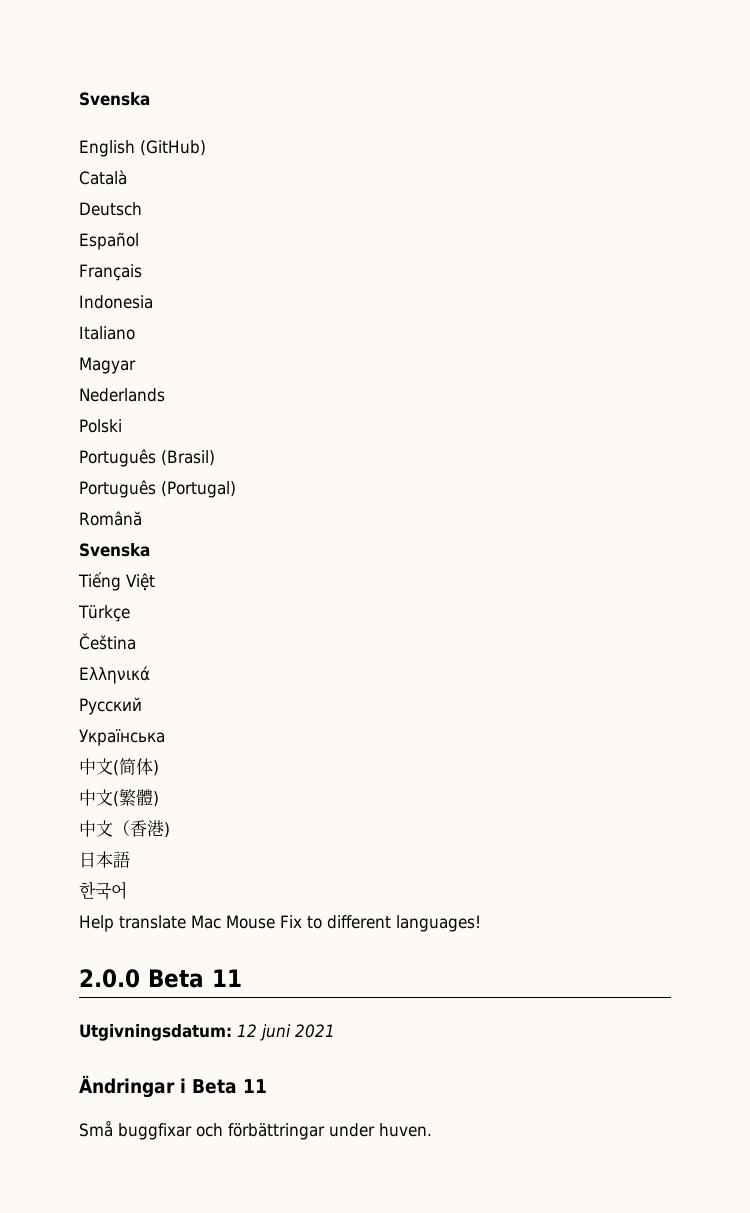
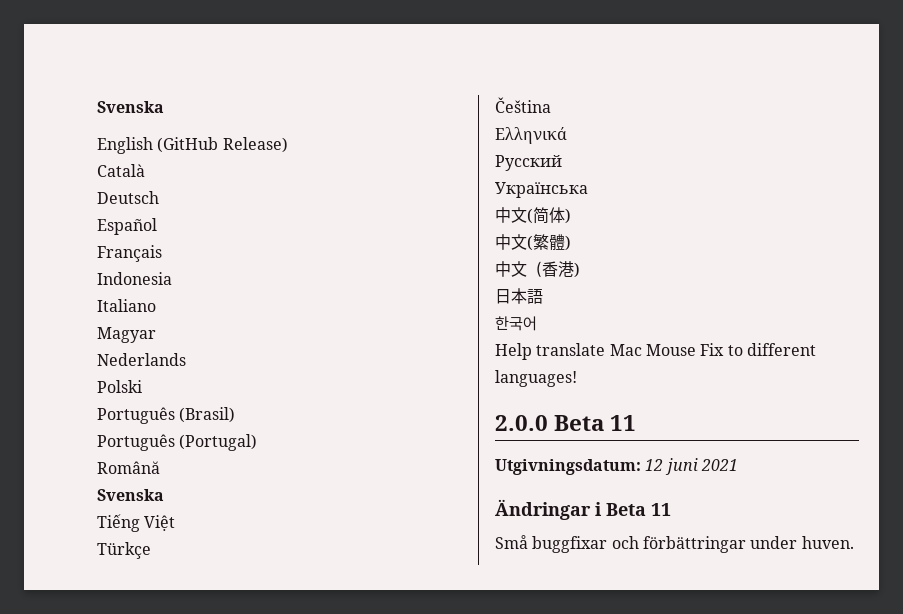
[140,140,206,156] (GitHub) -> [157,137,288,153] (GitHub Release)

